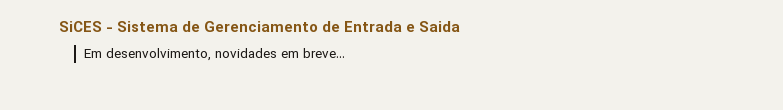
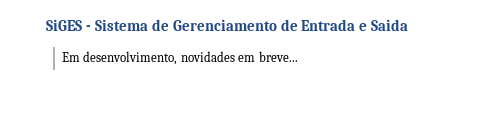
[59,21,102,32] SiCES -> [46,19,82,31] SiGES

